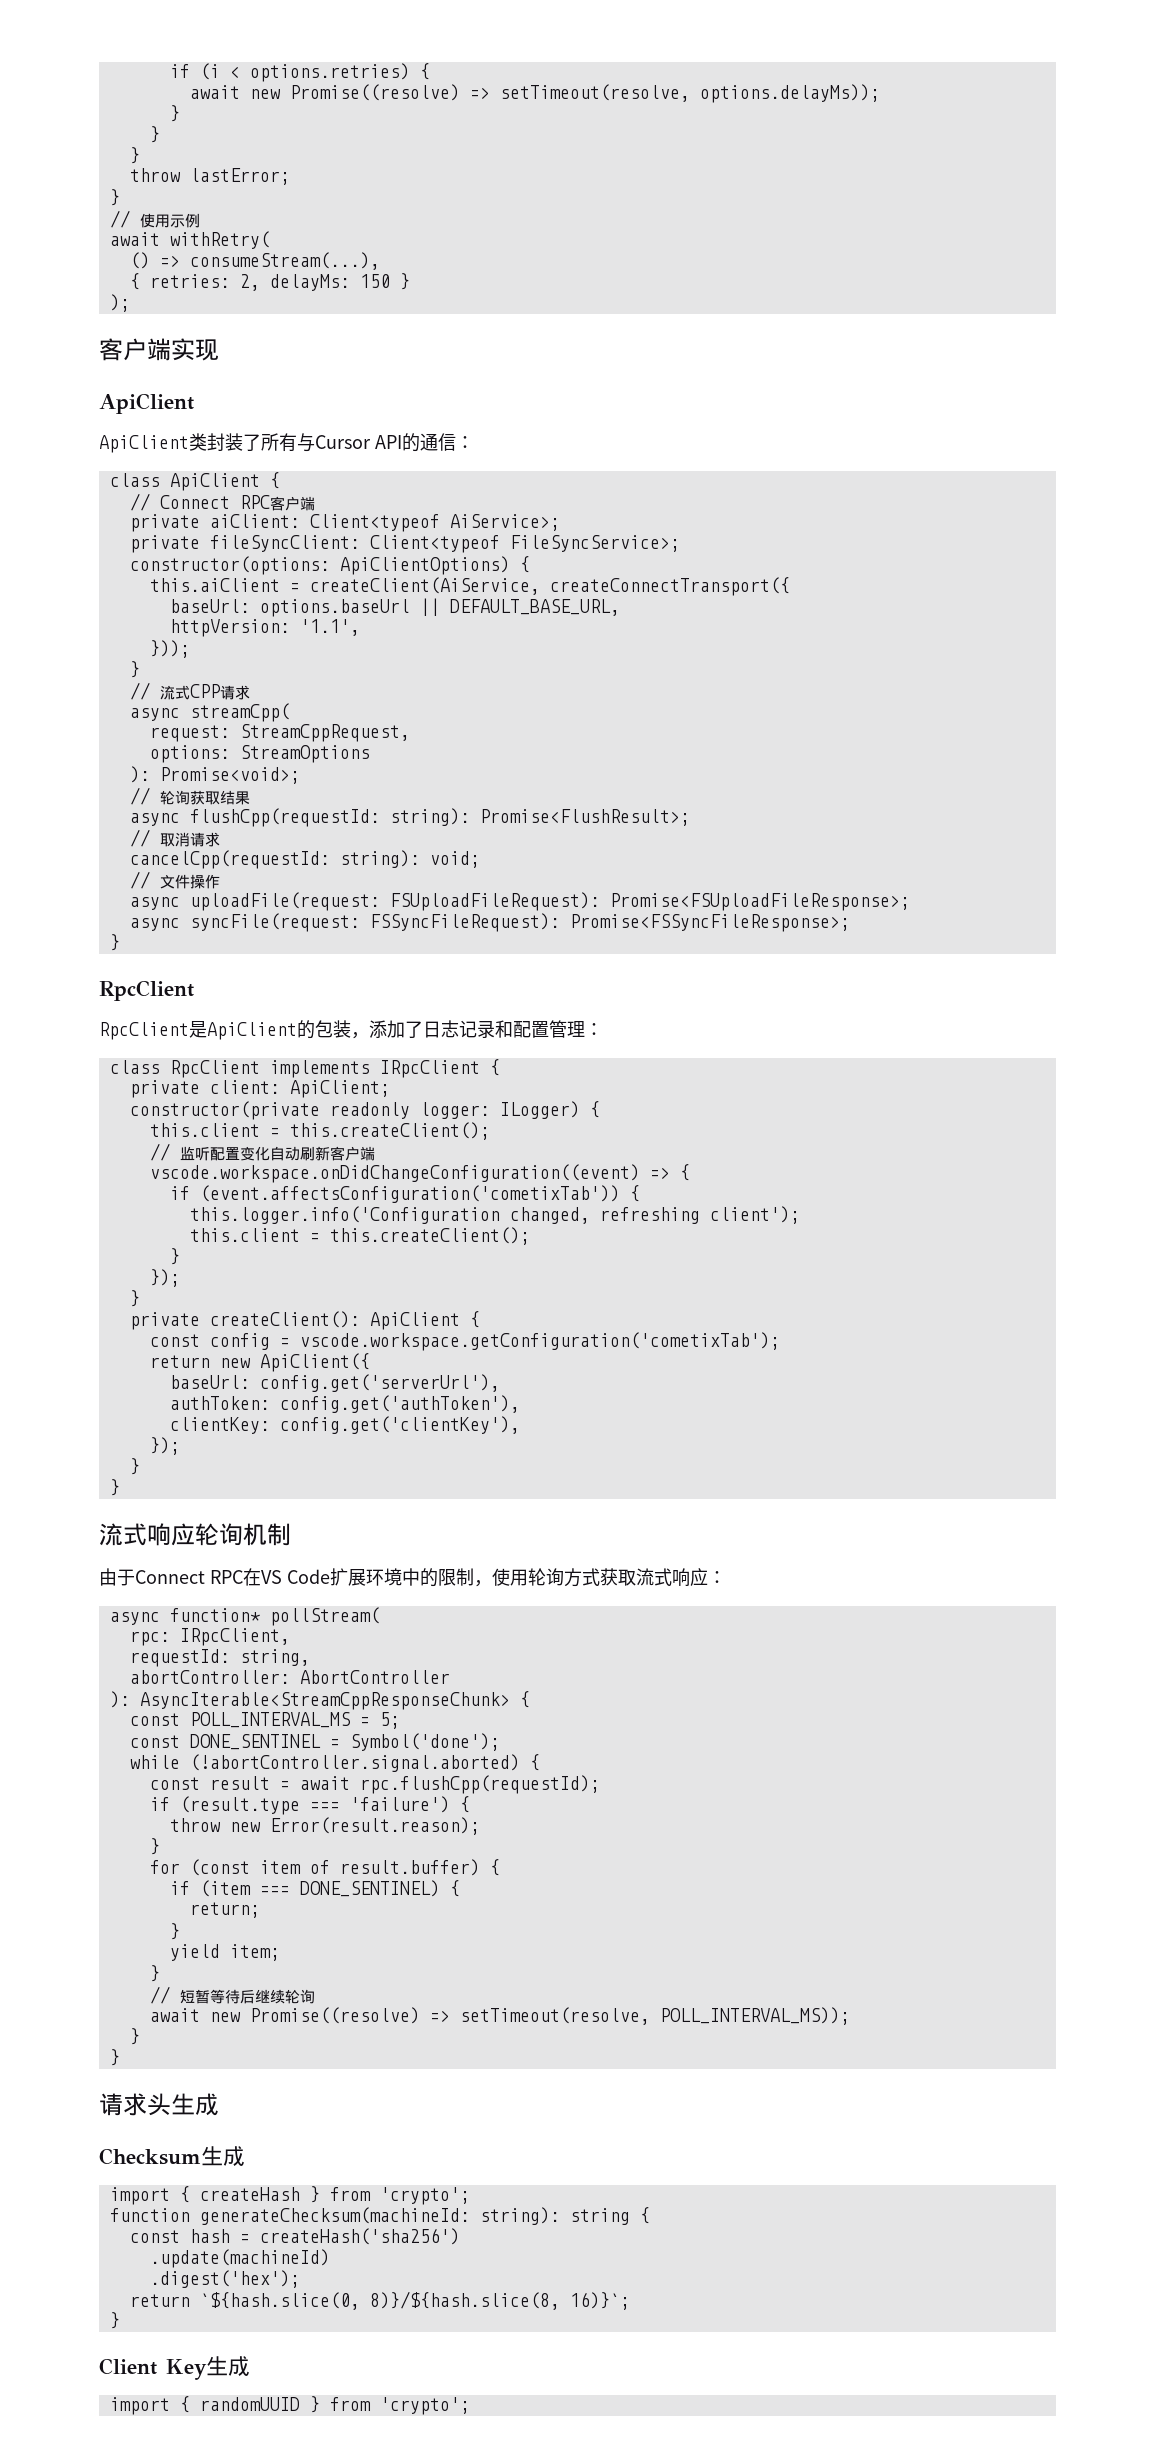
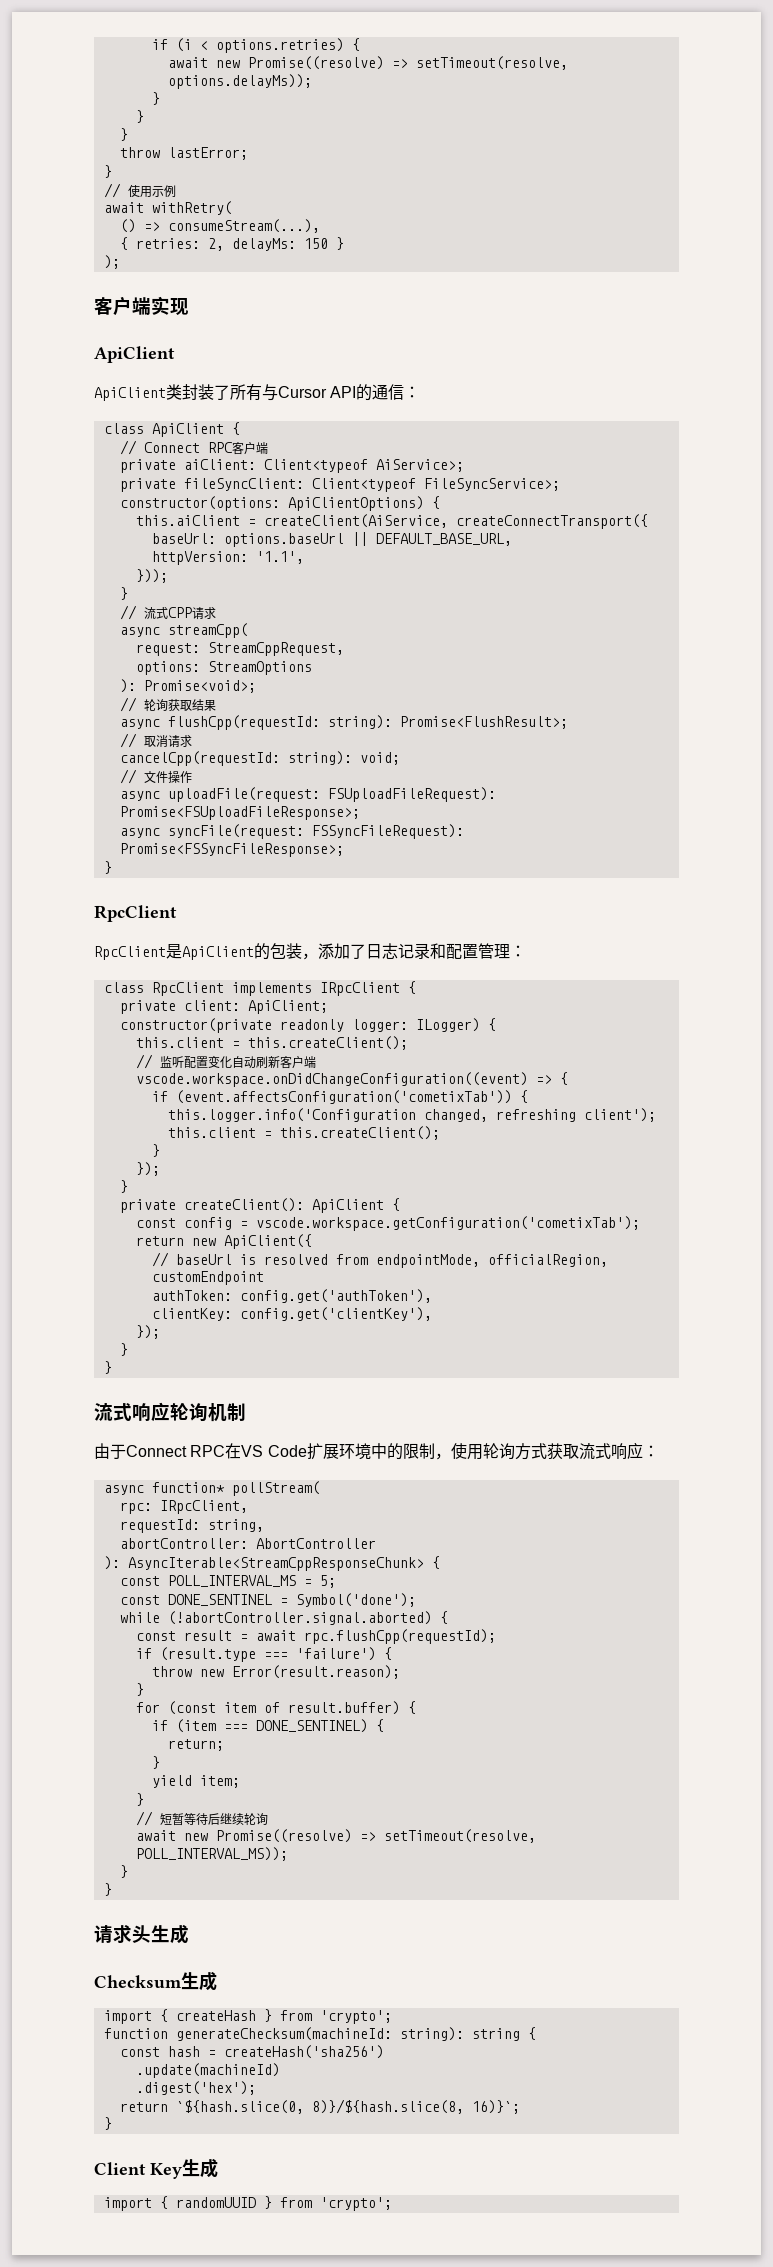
[169,1374,500,1392] baseUrl: config.get('serverUrl'), -> [151,1252,608,1268] [151,1271,264,1285] // baseUrl is resolved from endpointMode, officialRegion, customEndpoint

